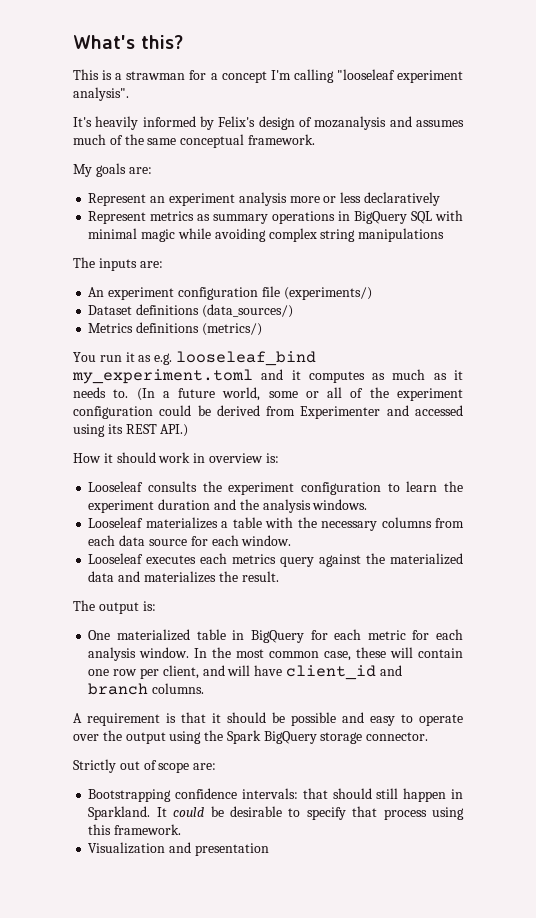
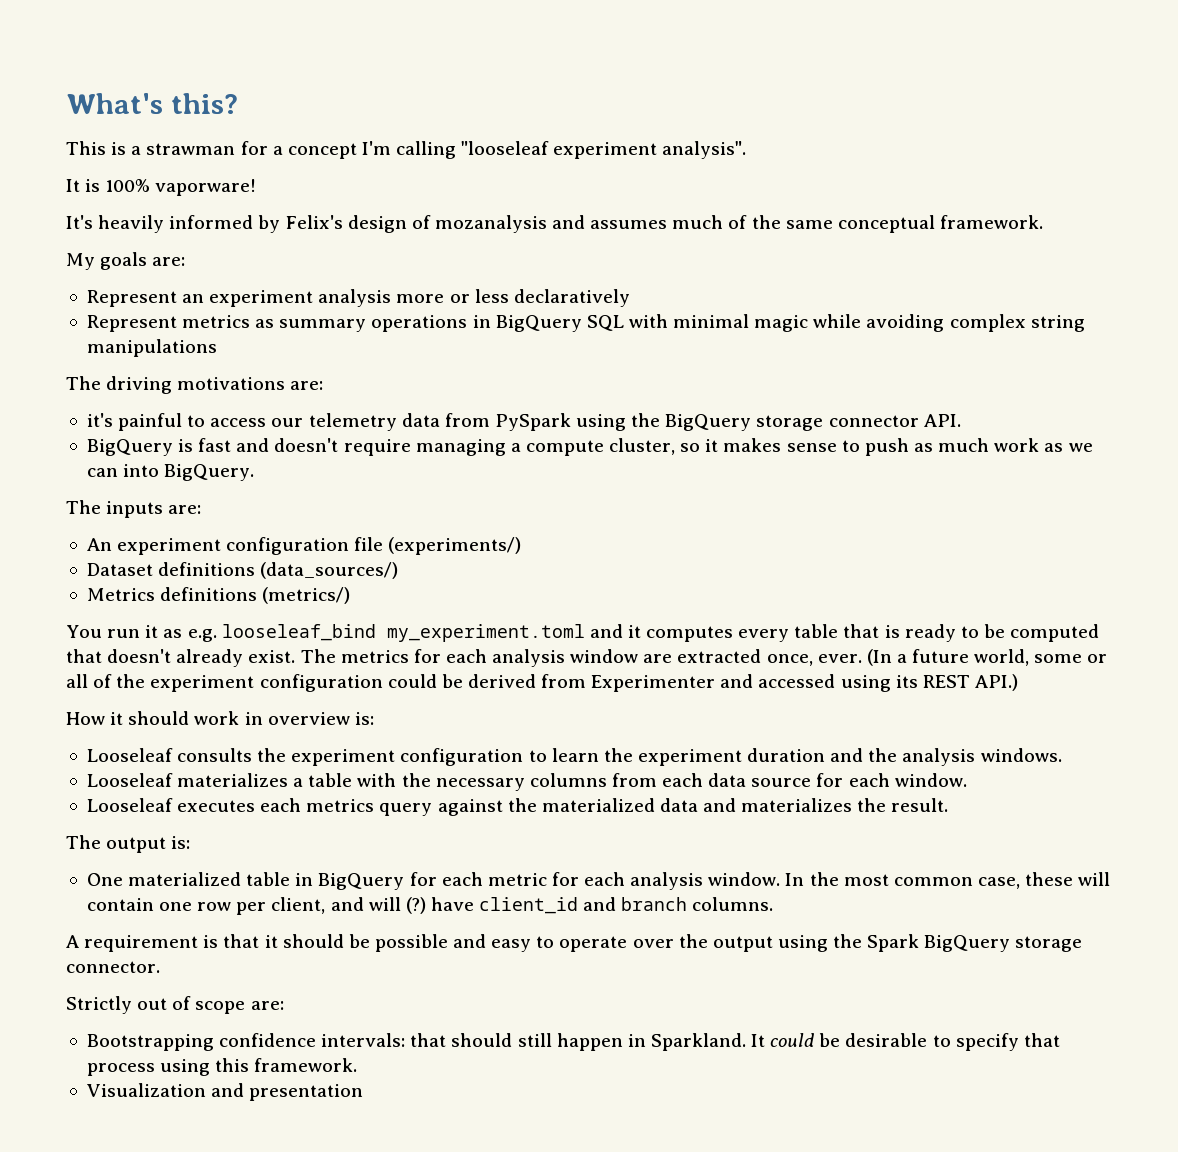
(129, 94) none -> [66,179,257,196] // It is 100% vaporware!
(445, 235) none -> [66,376,324,394] [86,413,961,431] [86,438,1093,456] [86,464,255,481] // The driving motivations are: // it's painful to access our telemetry data from PySpark using the BigQuery storage connector API. // BigQuery is fast and doesn't require managing a compute cluster, so it makes sense to push as much work as we can into BigQuery.
[372,369,463,380] [73,387,129,398] as much as it needs to. -> [738,624,1100,642] [66,649,862,667] every table that is ready to be computed that doesn't already exist. The metrics for each analysis window are extracted once, ever.
(251, 670) none -> [405,897,426,914] (?)

